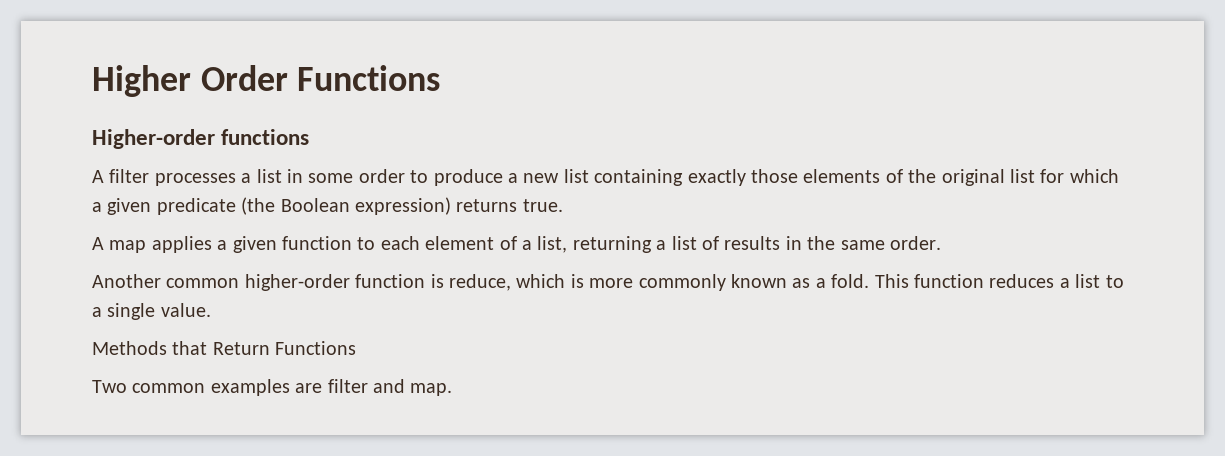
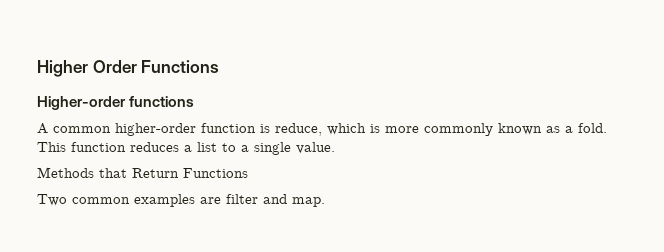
[109,169,1119,186] [92,197,563,215] [92,236,941,253] [92,274,161,288] filter processes a list in some order to produce a new list containing exactly those elements of the original list for which a given predicate (the Boolean expression) returns true. // A map applies a given function to each element of a list, returning a list of results in the same order. // Another -> (48, 128) none

